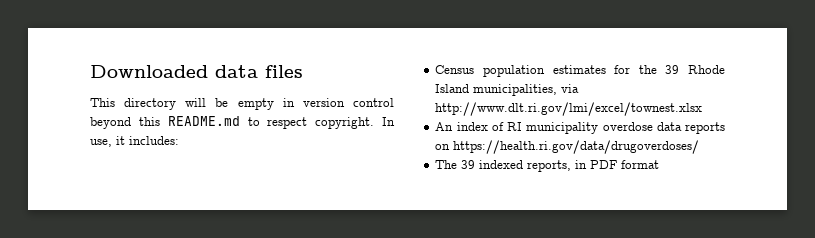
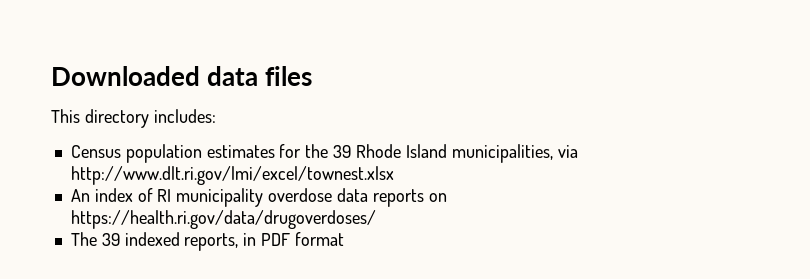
[185,98,394,110] [90,116,396,129] [90,136,125,147] will be empty in version control beyond this README.md to respect copyright. In use, it -> (149, 118) none

